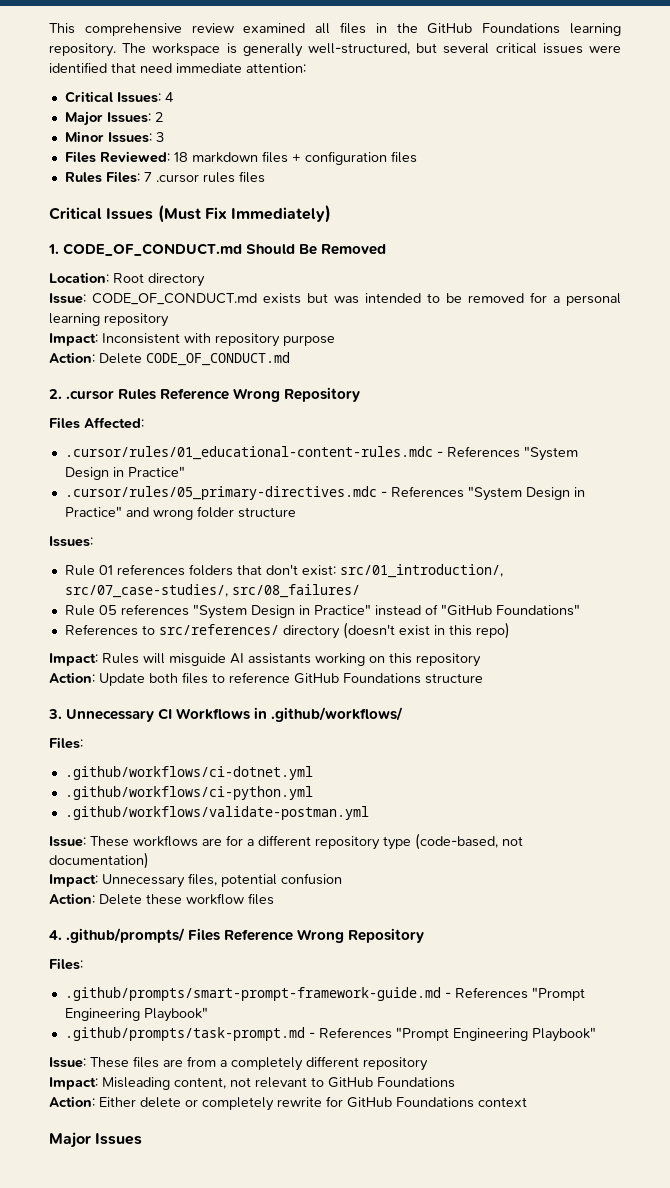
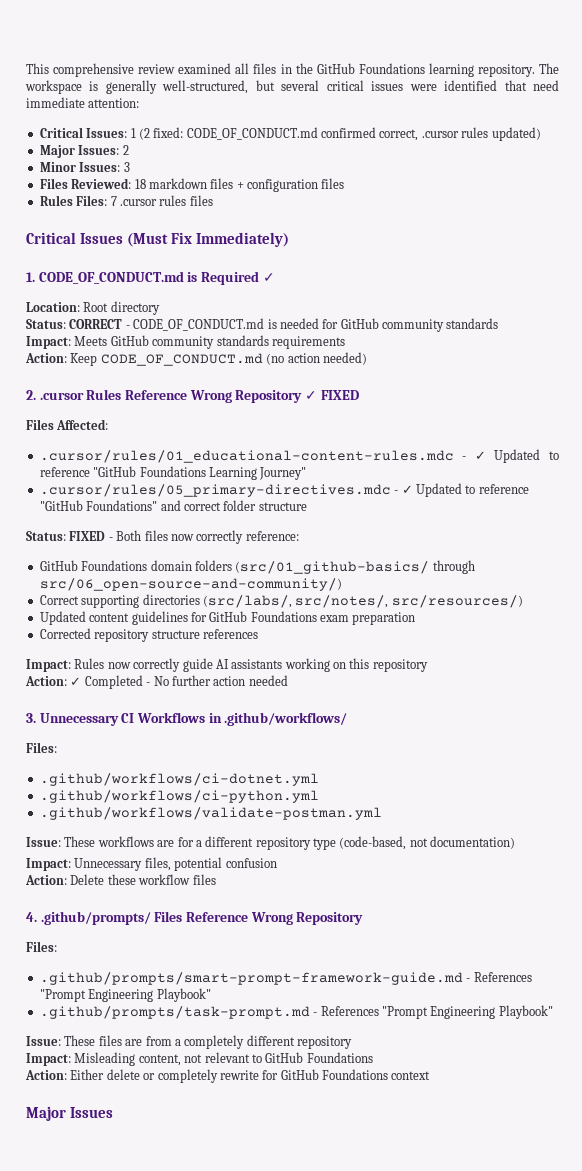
[164,92,174,102] 4 -> [130,127,541,141] 1 (2 fixed: CODE_OF_CONDUCT.md confirmed correct, .cursor rules updated)
[246,244,387,255] Should Be Removed -> [187,271,275,285] is Required ✓
[49,292,621,306] [49,313,169,327] [49,333,335,347] [49,352,290,366] Issue: CODE_OF_CONDUCT.md exists but was intended to be removed for a personal learning repository // Impact: Inconsistent with repository purpose // Action: Delete CODE_OF_CONDUCT.md -> [26,318,499,332] [26,335,345,349] [25,352,367,366] Status: CORRECT - CODE_OF_CONDUCT.md is needed for GitHub community standards // Impact: Meets GitHub community standards requirements // Action: Keep CODE_OF_CONDUCT.md (no action needed)
(361, 394) none -> [304,390,359,400] ✓ FIXED
[446,446,578,461] [64,466,185,480] [64,486,585,501] [64,506,296,520] [49,536,93,547] [64,564,503,578] [64,584,360,598] [64,604,580,619] [64,622,510,639] References "System Design in Practice" // .cursor/rules/05_primary-directives.mdc - References "System Design in Practice" and wrong folder structure // Issues: // Rule 01 references folders that don't exist: src/01_introduction/, src/07_case-studies/, src/08_failures/ // Rule 05 references "System Design in Practice" instead of "GitHub Foundations" // References to src/references/ directory (doesn't exist in this repo) -> [474,449,559,463] [39,466,307,480] [39,483,529,497] [39,500,307,511] [26,530,299,544] [39,560,475,574] [39,578,342,591] [39,594,523,608] [39,611,416,625] [39,628,258,642] ✓ Updated to reference "GitHub Foundations Learning Journey" // .cursor/rules/05_primary-directives.mdc - ✓ Updated to reference "GitHub Foundations" and correct folder structure // Status: FIXED - Both files now correctly reference: // GitHub Foundations domain folders (src/01_github-basics/ through src/06_open-source-and-community/) // Correct supporting directories (src/labs/, src/notes/, src/resources/) // Updated content guidelines for GitHub Foundations exam preparation // Corrected repository structure references
[143,653,226,666] will misguide -> [107,658,213,672] now correctly guide
[99,672,483,686] Update both files to reference GitHub Foundations structure -> [70,675,288,689] ✓ Completed - No further action needed

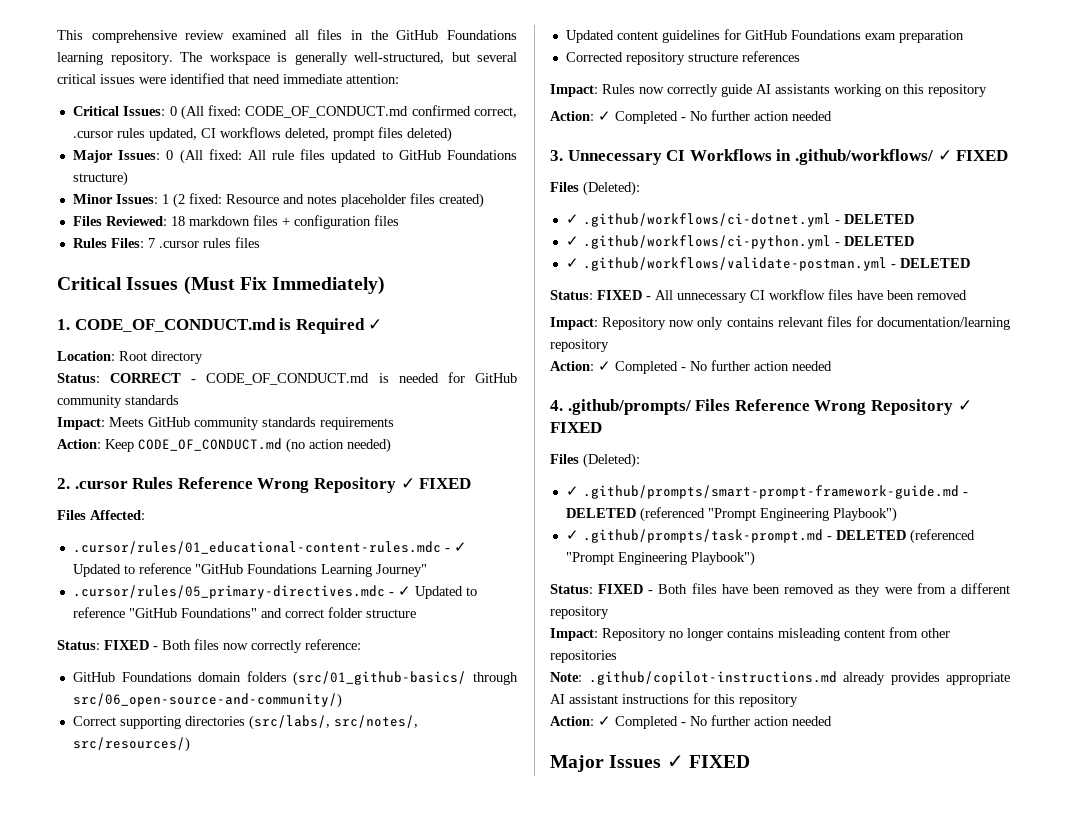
[130,128,150,140] 1 (2 -> [169,105,204,120] 0 (All
[491,127,541,141] [39,145,129,158] [39,162,130,172] updated) // Major Issues: 2 // Minor Issues: 3 -> [148,127,452,142] [72,149,517,164] [72,171,128,186] [72,193,484,208] updated, CI workflows deleted, prompt files deleted) // Major Issues: 0 (All fixed: All rule files updated to GitHub Foundations structure) // Minor Issues: 1 (2 fixed: Resource and notes placeholder files created)
[26,742,57,753] [39,773,319,786] [39,790,319,803] [39,807,382,820] [26,836,516,850] [26,857,277,871] [25,874,216,885] // Files: // .github/workflows/ci-dotnet.yml // .github/workflows/ci-python.yml // .github/workflows/validate-postman.yml // Issue: These workflows are for a different repository type (code-based, not documentation) // Impact: Unnecessary files, potential confusion // Action: Delete these workflow files -> [937,150,1009,161] [550,181,640,196] [565,213,914,227] [565,235,914,249] [565,257,970,271] [550,289,967,303] [550,316,1010,330] [550,339,609,352] [550,360,832,374] ✓ FIXED // Files (Deleted): // ✓ .github/workflows/ci-dotnet.yml - DELETED // ✓ .github/workflows/ci-python.yml - DELETED // ✓ .github/workflows/validate-postman.yml - DELETED // Status: FIXED - All unnecessary CI workflow files have been removed // Impact: Repository now only contains relevant files for documentation/learning repository // Action: ✓ Completed - No further action needed
[26,941,57,952] [39,972,532,985] [39,988,211,1002] [39,1005,553,1019] [26,1035,143,1046] // Files: // .github/prompts/smart-prompt-framework-guide.md - References "Prompt Engineering Playbook" // .github/prompts/task-prompt.md - References "Prompt Engineering Playbook" // Issue: These files are -> [957,400,972,411] [550,422,602,433] [550,453,640,468] [565,485,968,499] [565,507,897,522] [565,529,975,544] [565,551,755,566] [550,583,912,597] ✓ FIXED // Files (Deleted): // ✓ .github/prompts/smart-prompt-framework-guide.md - DELETED (referenced "Prompt Engineering Playbook") // ✓ .github/prompts/task-prompt.md - DELETED (referenced "Prompt Engineering Playbook") // Status: FIXED - Both files have been removed as they were
[184,1035,245,1049] completely -> (957, 590) none
[74,1052,373,1066] [25,1069,431,1083] Misleading content, not relevant to GitHub Foundations // Action: Either delete or completely rewrite for GitHub Foundations context -> [602,627,950,641] [550,650,617,663] [550,671,1010,685] [550,693,798,707] [550,715,832,729] Repository no longer contains misleading content from other repositories // Note: .github/copilot-instructions.md already provides appropriate AI assistant instructions for this repository // Action: ✓ Completed - No further action needed
(113, 1112) none -> [666,755,750,768] ✓ FIXED

